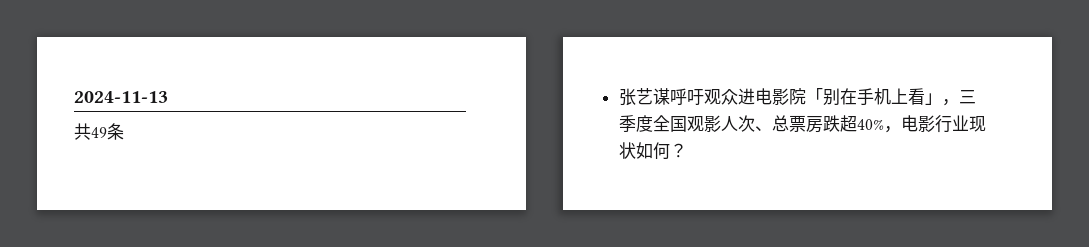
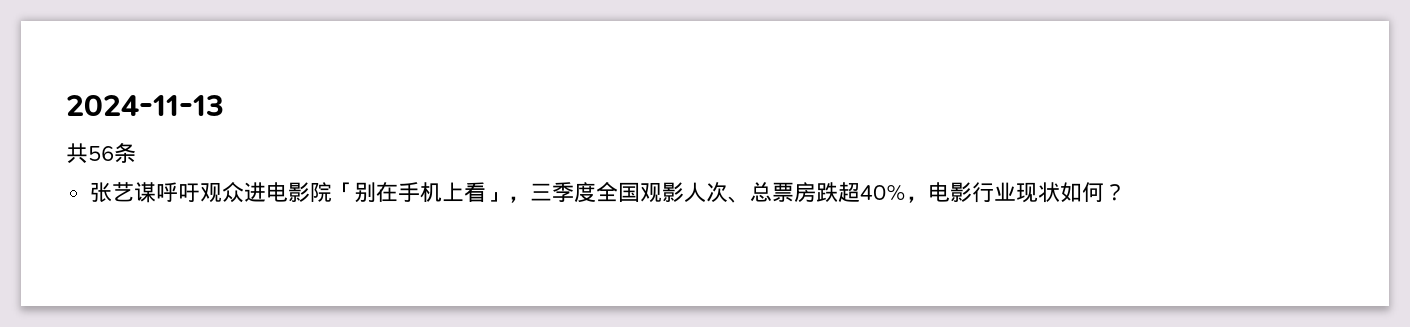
[91,127,107,138] 49 -> [88,146,114,161] 56

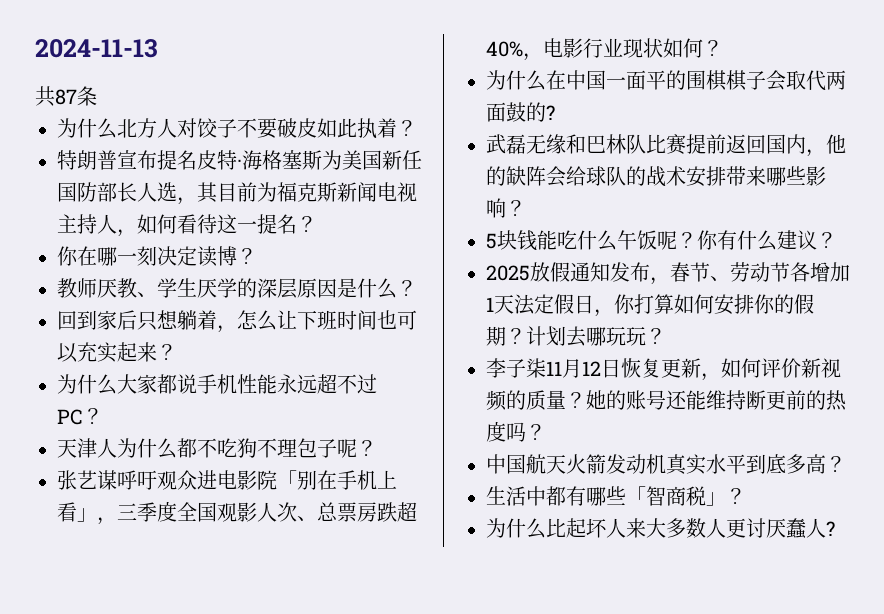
[88,146,114,161] 56 -> [55,89,77,105] 87
(136, 153) none -> [57,118,417,139] [57,150,422,170] [57,182,417,205] [57,214,317,237] [57,246,257,267] [57,278,417,299] [57,310,417,333] [57,342,177,363] [57,374,377,395] [57,408,103,425] [57,438,377,459] // 为什么北方人对饺子不要破皮如此执着？ // 特朗普宣布提名皮特·海格塞斯为美国新任国防部长人选，其目前为福克斯新闻电视主持人，如何看待这一提名？ // 你在哪一刻决定读博？ // 教师厌教、学生厌学的深层原因是什么？ // 回到家后只想躺着，怎么让下班时间也可以充实起来？ // 为什么大家都说手机性能永远超不过PC？ // 天津人为什么都不吃狗不理包子呢？
(1127, 192) none -> [486,70,846,91] [486,102,555,122] [486,134,846,157] [486,166,826,187] [486,198,526,218] [486,230,837,251] [486,262,850,285] [486,294,814,317] [486,326,666,347] [486,358,841,381] [486,390,847,411] [486,421,546,442] [486,454,846,475] [486,486,746,506] [486,518,835,539] // 为什么在中国一面平的围棋棋子会取代两面鼓的? // 武磊无缘和巴林队比赛提前返回国内，他的缺阵会给球队的战术安排带来哪些影响？ // 5块钱能吃什么午饭呢？你有什么建议？ // 2025放假通知发布，春节、劳动节各增加1天法定假日，你打算如何安排你的假期？计划去哪玩玩？ // 李子柒11月12日恢复更新，如何评价新视频的质量？她的账号还能维持断更前的热度吗？ // 中国航天火箭发动机真实水平到底多高？ // 生活中都有哪些「智商税」？ // 为什么比起坏人来大多数人更讨厌蠢人?

